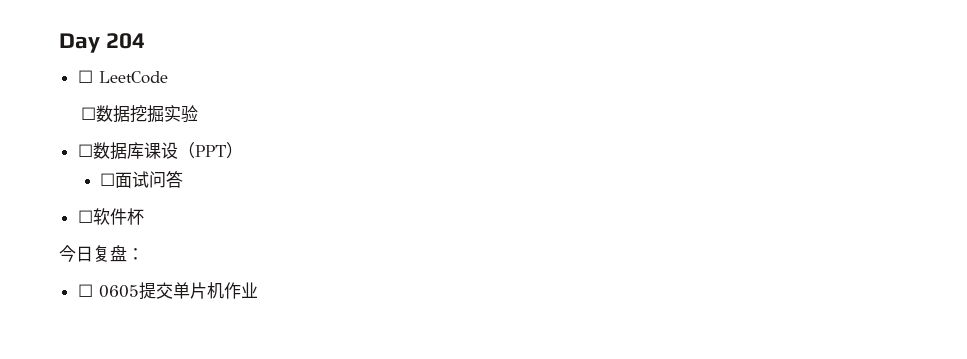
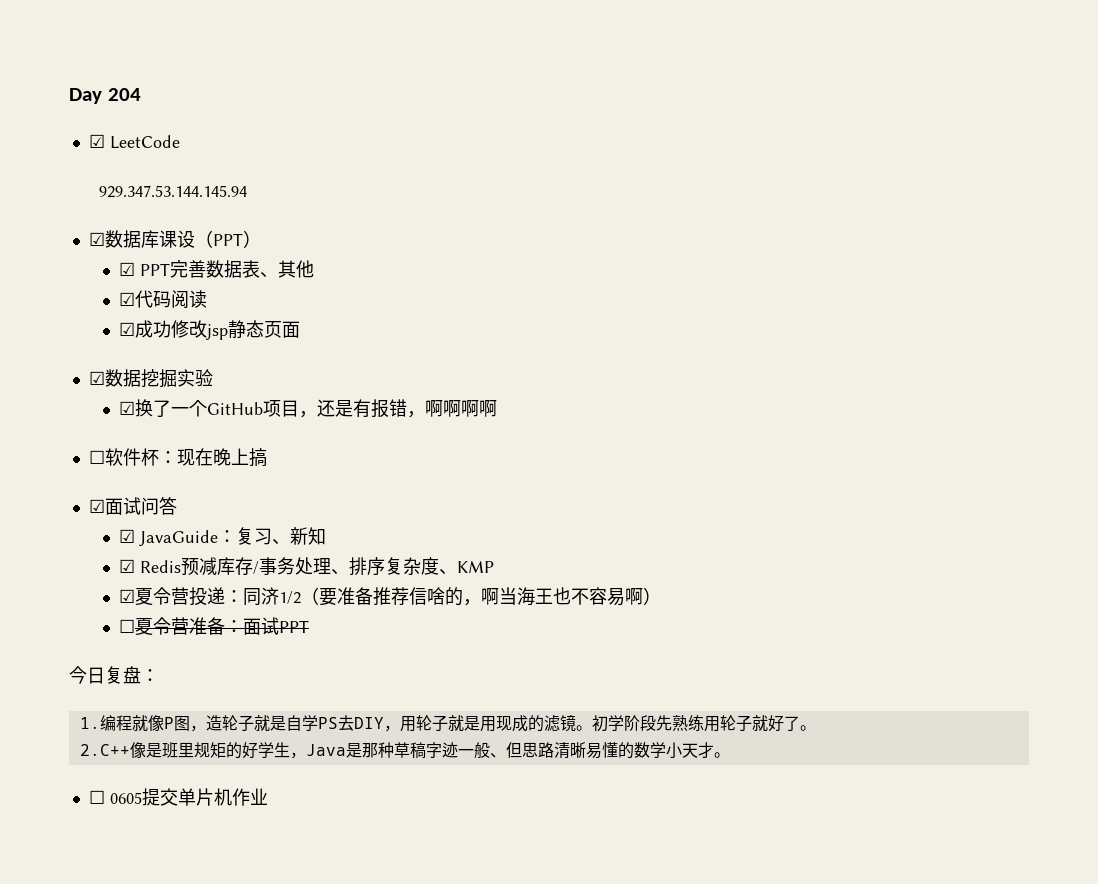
[77,70,93,83] ☐ -> [88,134,105,148] ☑
[81,105,199,123] [77,144,93,157] ☐数据挖掘实验 // ☐ -> [98,185,247,198] [88,232,105,246] 929.347.53.144.145.94 // ☑
[100,170,184,188] [77,208,144,225] [59,245,144,262] ☐面试问答 // ☐软件杯 // 今日复盘： -> [118,260,314,278] [118,290,207,308] [118,320,300,340] [88,369,213,388] [118,399,497,418] [88,448,267,467] [88,497,177,515] [118,527,326,547] [118,557,494,576] [118,587,661,606] [118,617,309,635] [69,666,159,684] [79,714,816,732] [79,742,730,759] ☑ PPT完善数据表、其他 // ☑代码阅读 // ☑成功修改jsp静态页面 // ☑数据挖掘实验 // ☑换了一个GitHub项目，还是有报错，啊啊啊啊 // ☐软件杯：现在晚上搞 // ☑面试问答 // ☑ JavaGuide：复习、新知 // ☑ Redis预减库存/事务处理、排序复杂度、KMP // ☑夏令营投递：同济1/2（要准备推荐信啥的，啊当海王也不容易啊） // ☐夏令营准备：面试PPT // 今日复盘： // 1.编程就像P图，造轮子就是自学PS去DIY，用轮子就是用现成的滤镜。初学阶段先熟练用轮子就好了。 // 2.C++像是班里规矩的好学生，Java是那种草稿字迹一般、但思路清晰易懂的数学小天才。

